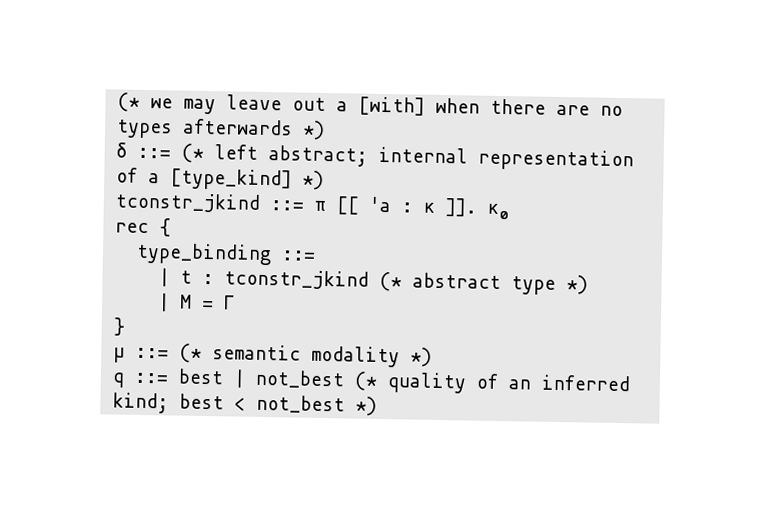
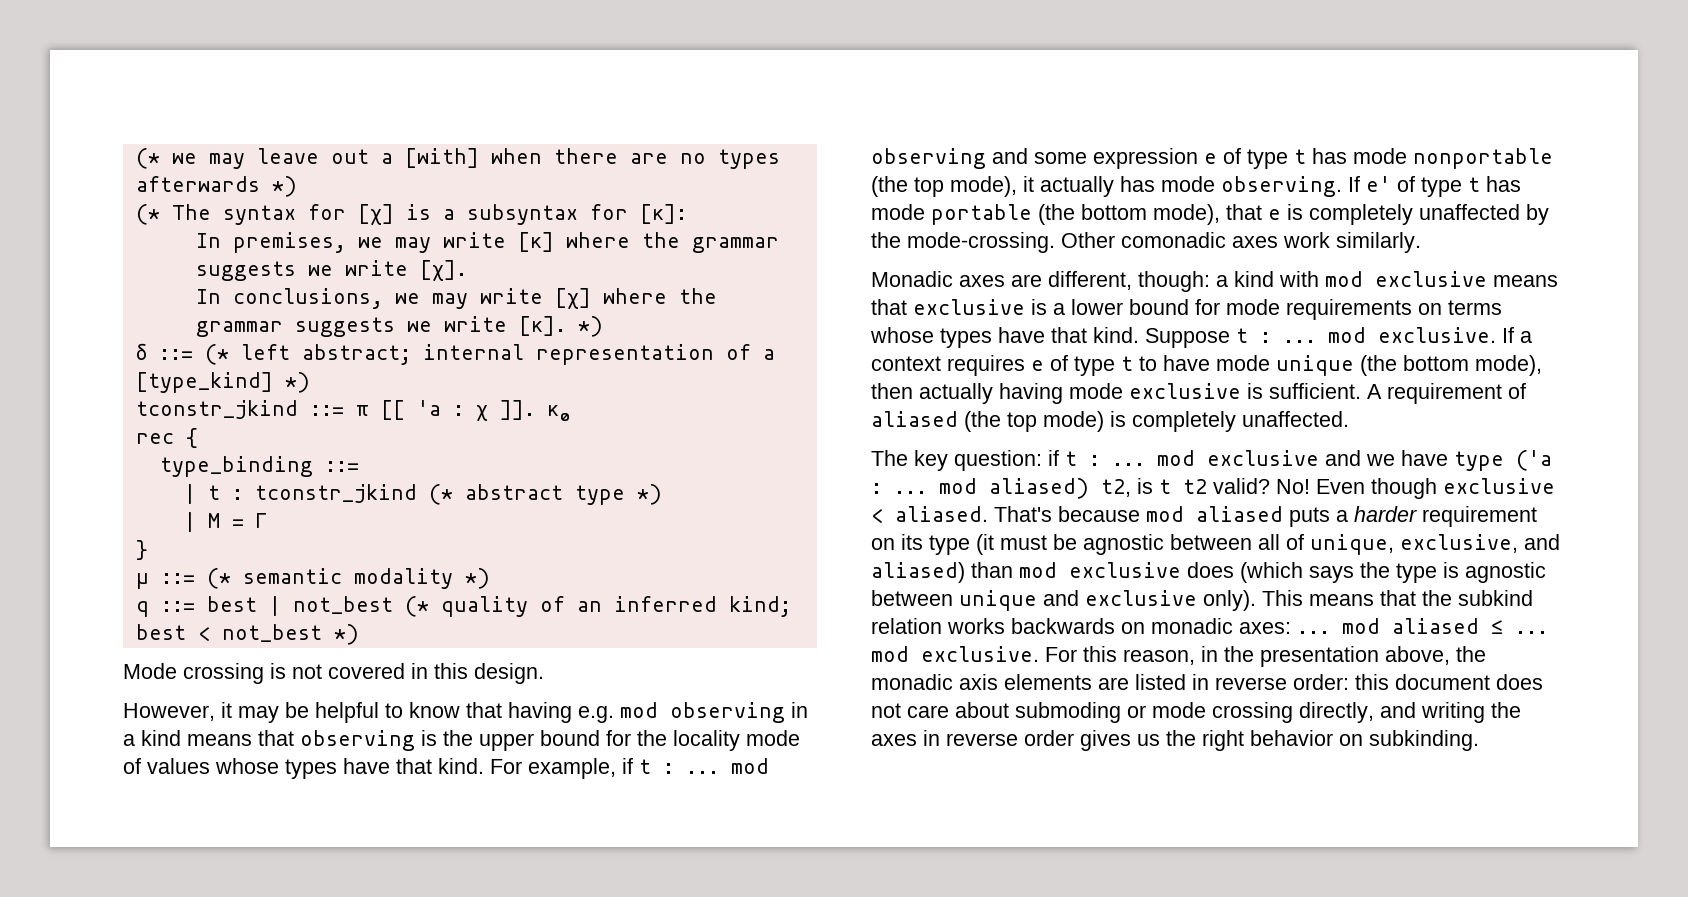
(325, 130) none -> [135,204,687,226] [195,232,779,253] [195,260,467,282] [195,288,717,310] [195,316,603,337] // (* The syntax for [χ] is a subsyntax for [κ]: // In premises, we may write [κ] where the grammar suggests we write [χ]. // In conclusions, we may write [χ] where the grammar suggests we write [κ]. *)
[423,202,435,213] κ -> [475,405,488,422] χ
(377, 406) none -> [123,663,544,684] [123,702,808,723] [123,730,800,751] [123,758,769,779] [871,148,1553,169] [871,176,1521,197] [871,204,1549,225] [871,232,1421,253] [871,271,1558,292] [871,299,1502,320] [870,327,1532,348] [871,355,1542,376] [871,383,1526,404] [871,411,1349,432] [871,450,1552,471] [871,478,1555,499] [871,506,1537,527] [871,534,1560,555] [871,562,1546,583] [871,590,1533,611] [871,618,1548,634] [871,646,1486,667] [871,674,1543,690] [871,702,1521,723] [871,730,1479,751] // Mode crossing is not covered in this design. // However, it may be helpful to know that having e.g. mod observing in a kind means that observing is the upper bound for the locality mode of values whose types have that kind. For example, if t : ... mod observing and some expression e of type t has mode nonportable (the top mode), it actually has mode observing. If e' of type t has mode portable (the bottom mode), that e is completely unaffected by the mode-crossing. Other comonadic axes work similarly. // Monadic axes are different, though: a kind with mod exclusive means that exclusive is a lower bound for mode requirements on terms whose types have that kind. Suppose t : ... mod exclusive. If a context requires e of type t to have mode unique (the bottom mode), then actually having mode exclusive is sufficient. A requirement of aliased (the top mode) is completely unaffected. // The key question: if t : ... mod exclusive and we have type ('a : ... mod aliased) t2, is t t2 valid? No! Even though exclusive < aliased. That's because mod aliased puts a harder requirement on its type (it must be agnostic between all of unique, exclusive, and aliased) than mod exclusive does (which says the type is agnostic between unique and exclusive only). This means that the subkind relation works backwards on monadic axes: ... mod aliased ≤ ... mod exclusive. For this reason, in the presentation above, the monadic axis elements are listed in reverse order: this document does not care about submoding or mode crossing directly, and writing the axes in reverse order gives us the right behavior on subkinding.

